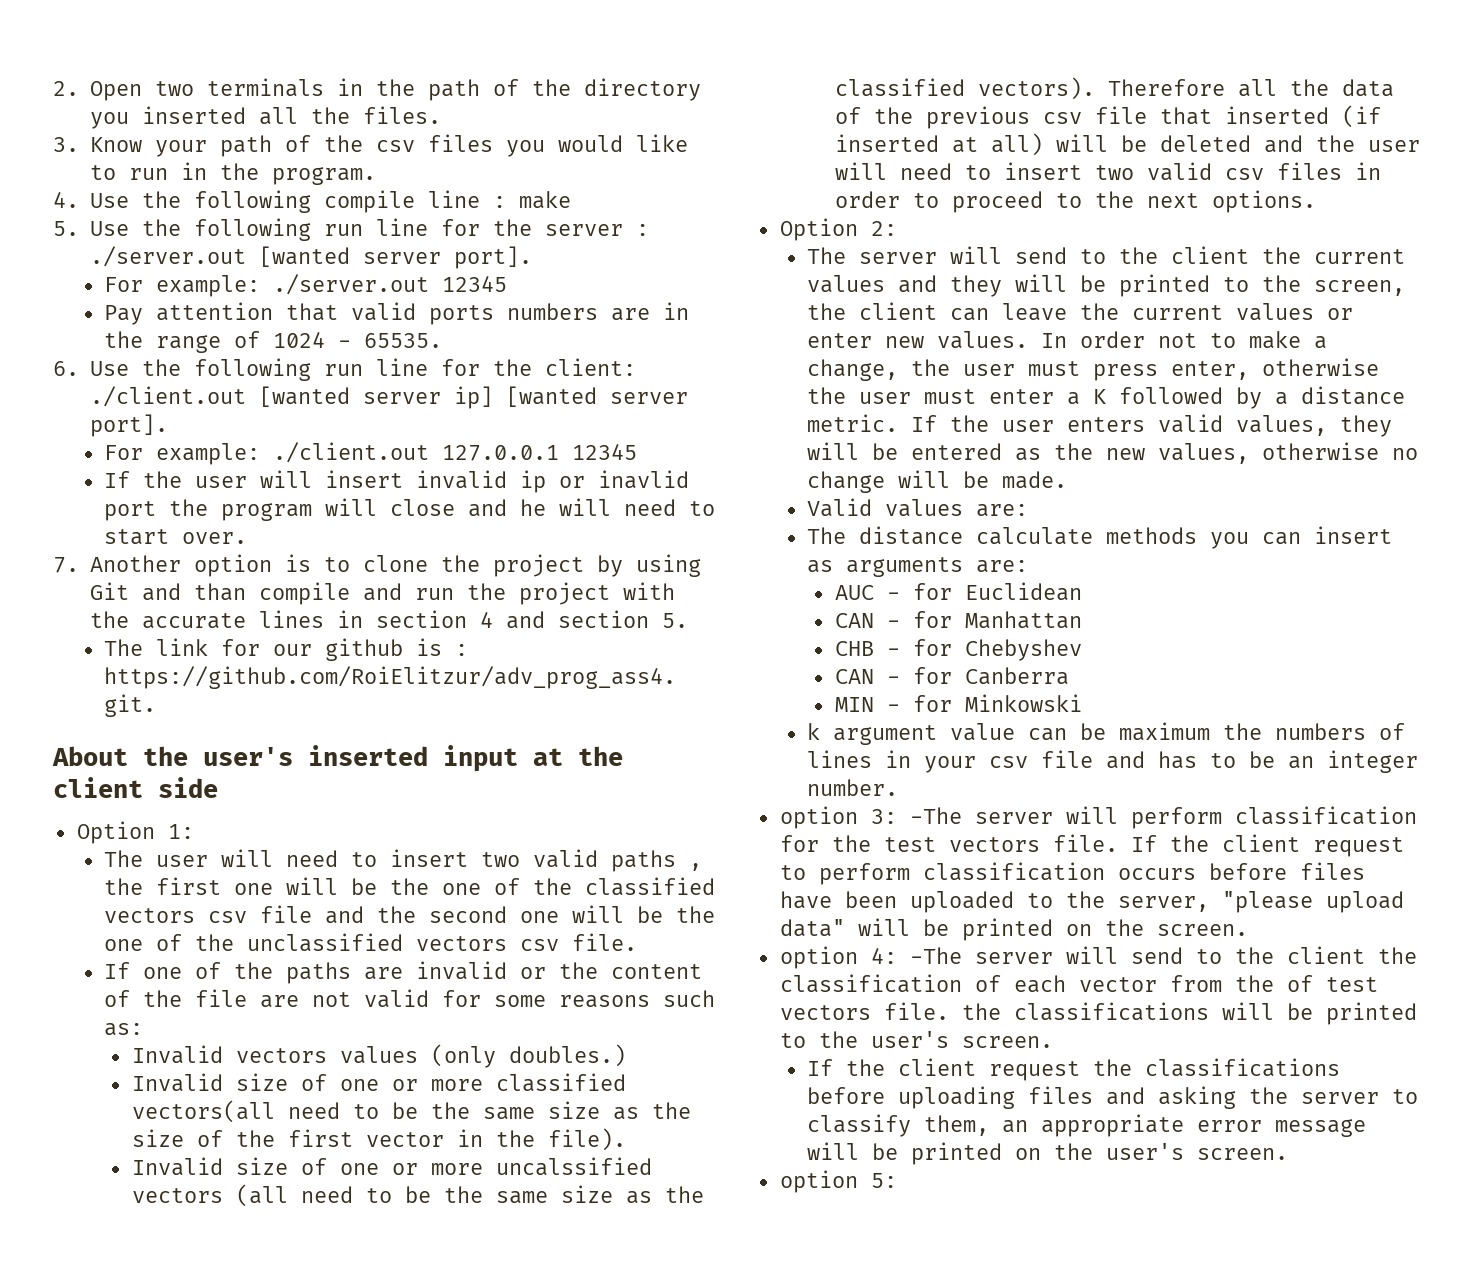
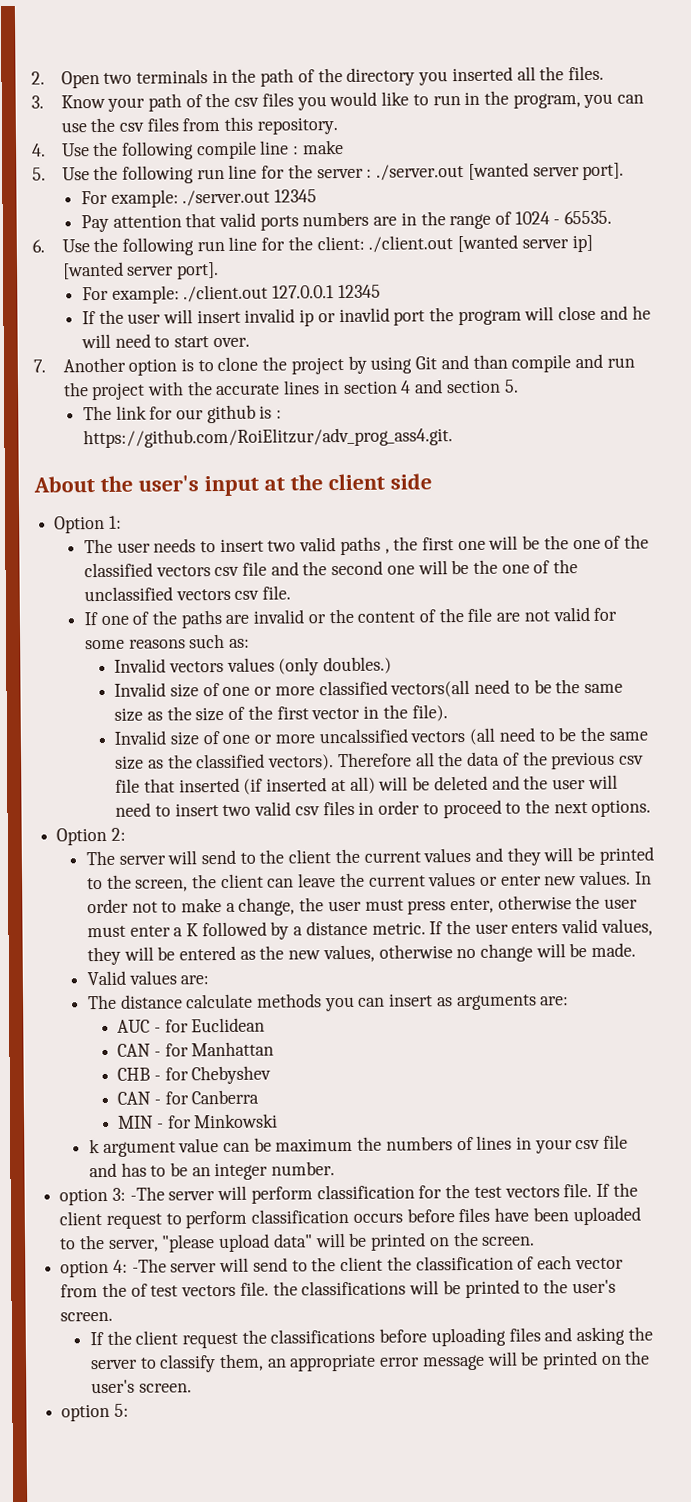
[271,167,376,185] program. -> [512,93,645,109] [60,116,338,135] program, you can use the csv files from this repository.
[308,745,428,766] inserted -> (199, 483) none
[221,849,339,867] will need -> [153,538,197,553] needs

